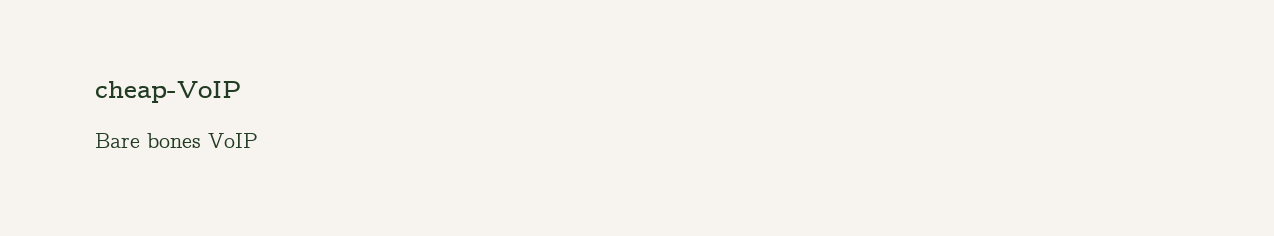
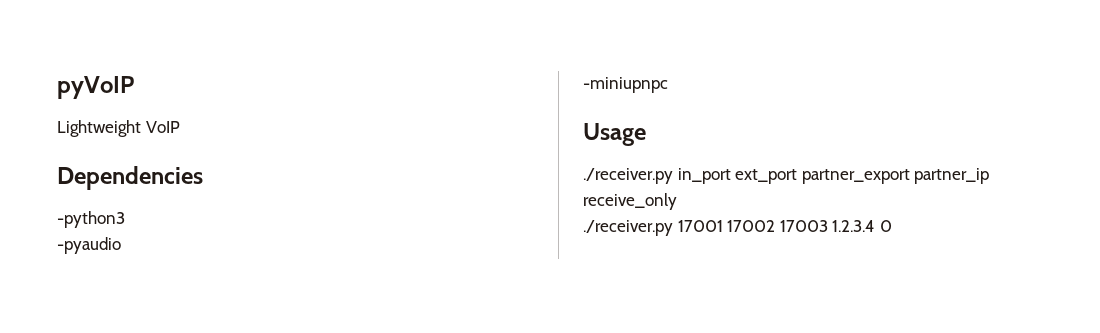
[95,81,241,103] [95,133,258,148] cheap-VoIP // Bare bones VoIP -> [57,76,134,99] [57,120,180,137] [57,166,203,190] [57,211,125,228] [57,237,121,254] [583,77,668,93] [583,123,646,146] [583,168,990,184] [583,193,677,210] [583,220,892,236] pyVoIP // Lightweight VoIP // Dependencies // -python3 // -pyaudio // -miniupnpc // Usage // ./receiver.py in_port ext_port partner_export partner_ip receive_only // ./receiver.py 17001 17002 17003 1.2.3.4 0

